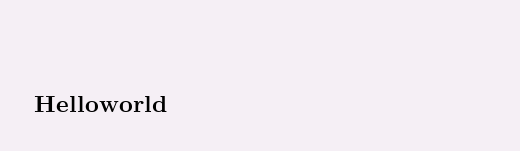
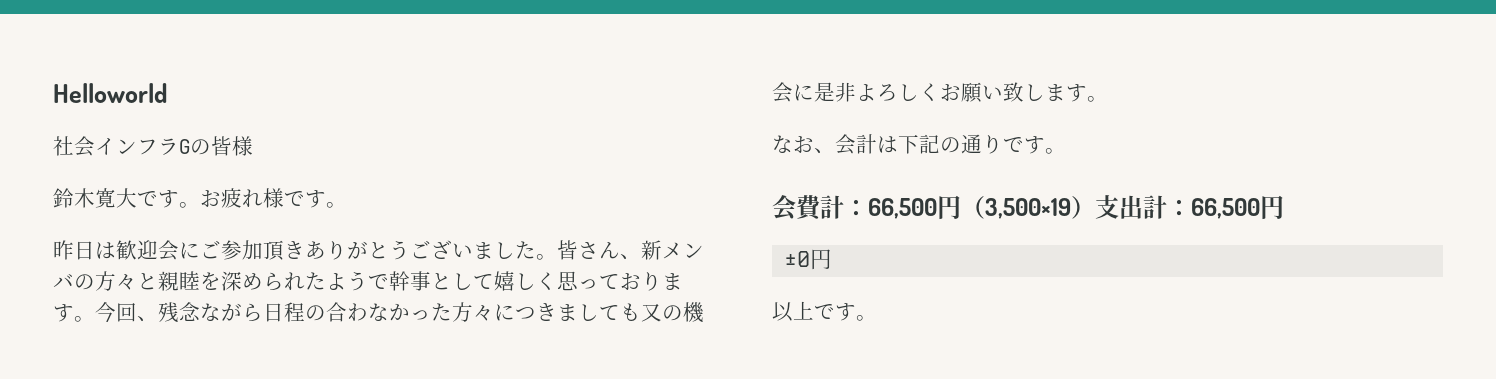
(167, 104) none -> [53,136,253,157] [53,188,347,208] [53,240,704,261] [53,271,683,291] [53,302,704,323] [772,82,1108,103] [772,134,1066,155] [772,195,1284,221] [784,249,833,270] [772,301,877,322] // 社会インフラGの皆様 // 鈴木寛大です。お疲れ様です。 // 昨日は歓迎会にご参加頂きありがとうございました。皆さん、新メンバの方々と親睦を深められたようで幹事として嬉しく思っております。今回、残念ながら日程の合わなかった方々につきましても又の機会に是非よろしくお願い致します。 // なお、会計は下記の通りです。 // 会費計：66,500円（3,500×19）支出計：66,500円 // ±0円 // 以上です。

